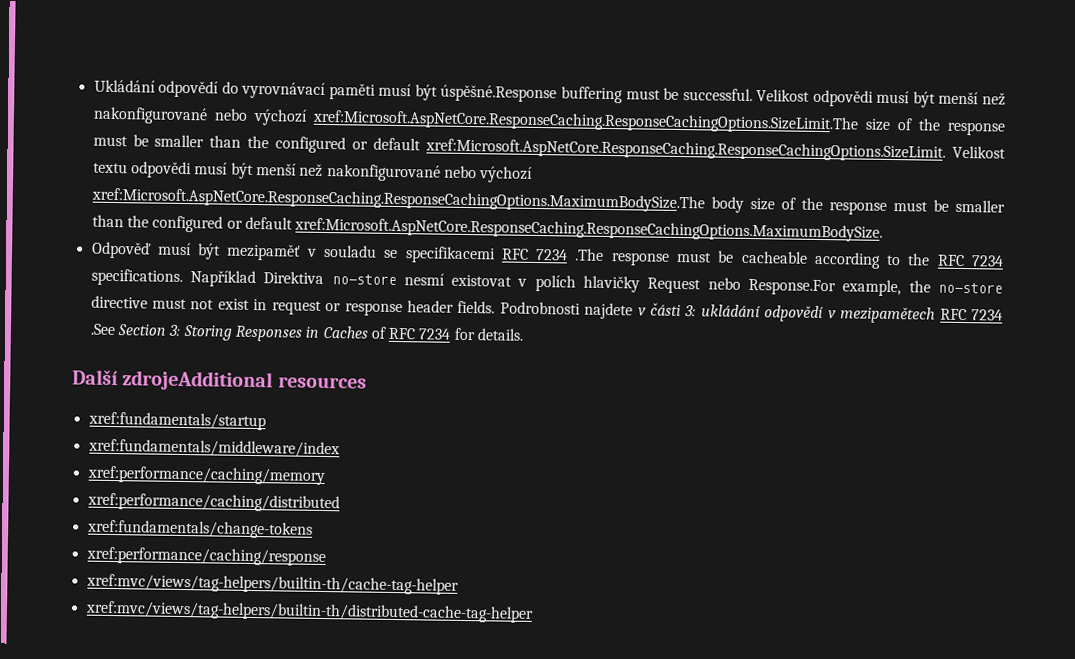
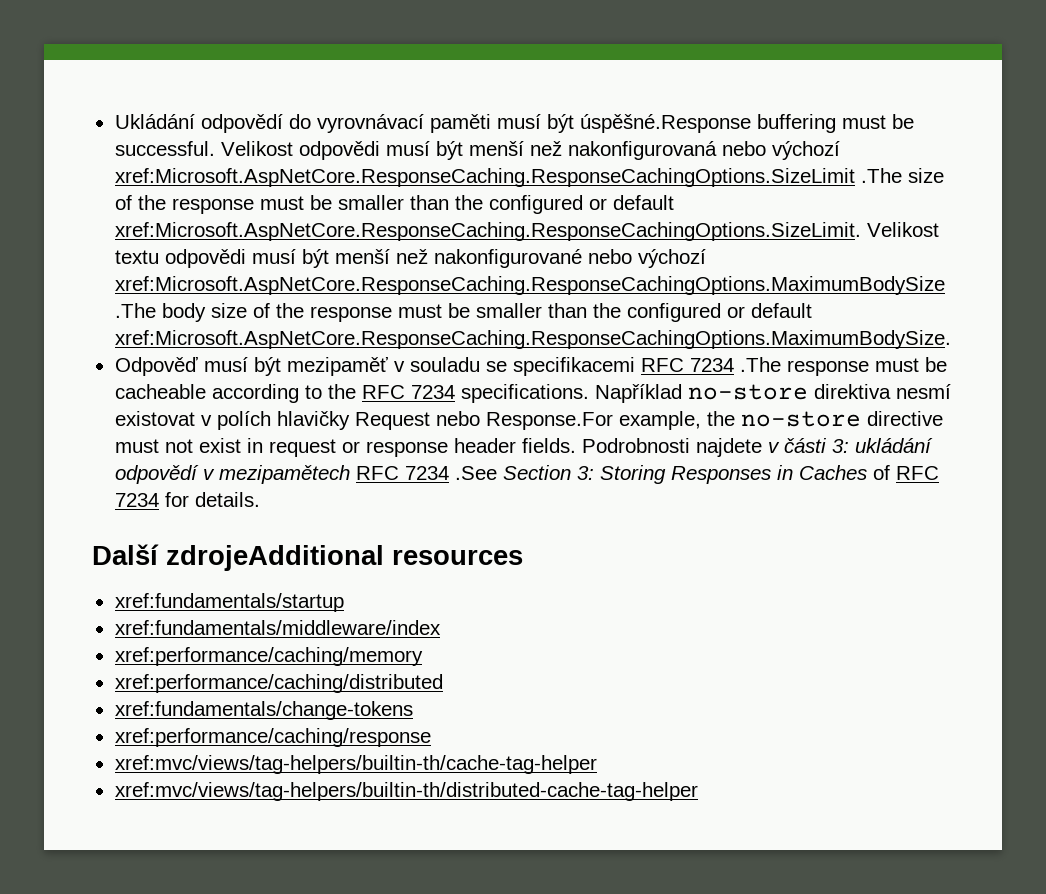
[92,106,859,134] nakonfigurované nebo výchozí xref:Microsoft.AspNetCore.ResponseCaching.ResponseCachingOptions.SizeLimit.The -> [567,141,840,160] [114,168,902,187] nakonfigurovaná nebo výchozí xref:Microsoft.AspNetCore.ResponseCaching.ResponseCachingOptions.SizeLimit .The
[90,187,705,213] xref:Microsoft.AspNetCore.ResponseCaching.ResponseCachingOptions.MaximumBodySize.The -> [114,276,945,295] [114,303,156,318] xref:Microsoft.AspNetCore.ResponseCaching.ResponseCachingOptions.MaximumBodySize .The
[263,271,397,286] Direktiva no-store -> [687,384,891,400] no-store direktiva

